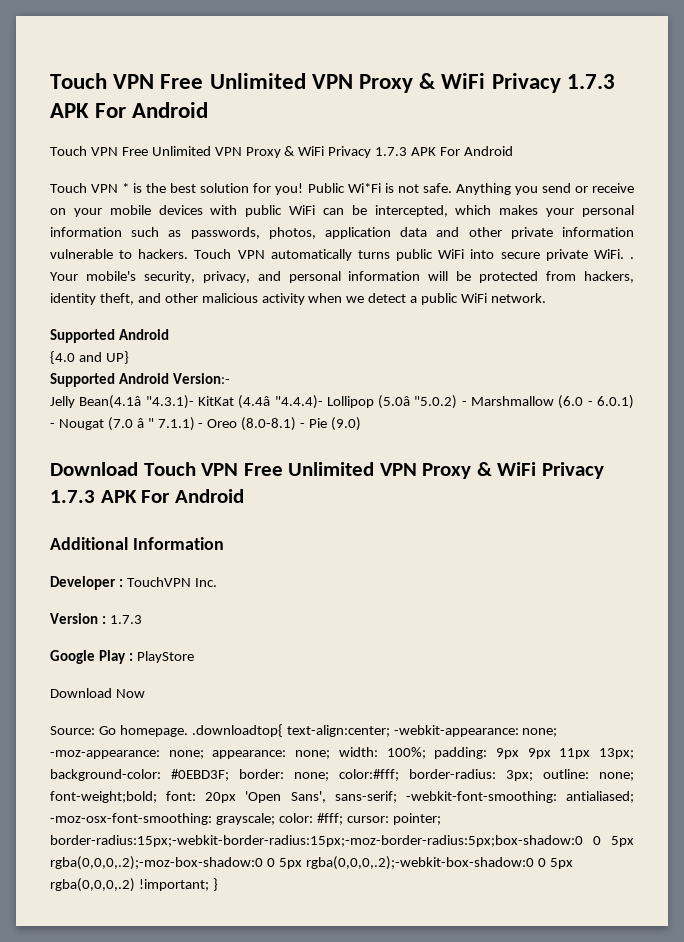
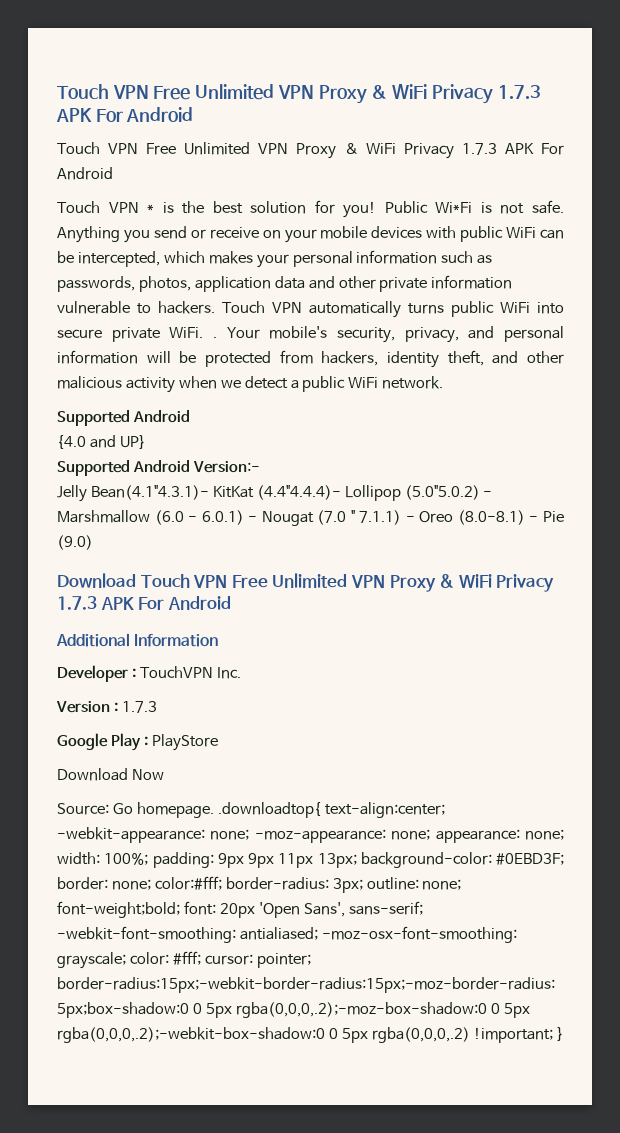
[79,395,458,409] Bean(4.1â "4.3.1)- KitKat (4.4â "4.4.4)- Lollipop (5.0â "5.0.2) -> [90,485,480,501] Bean(4.1"4.3.1)- KitKat (4.4"4.4.4)- Lollipop (5.0"5.0.2)
[136,418,144,428] â -> (347, 517) none

